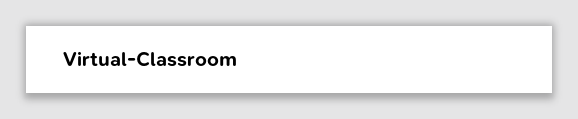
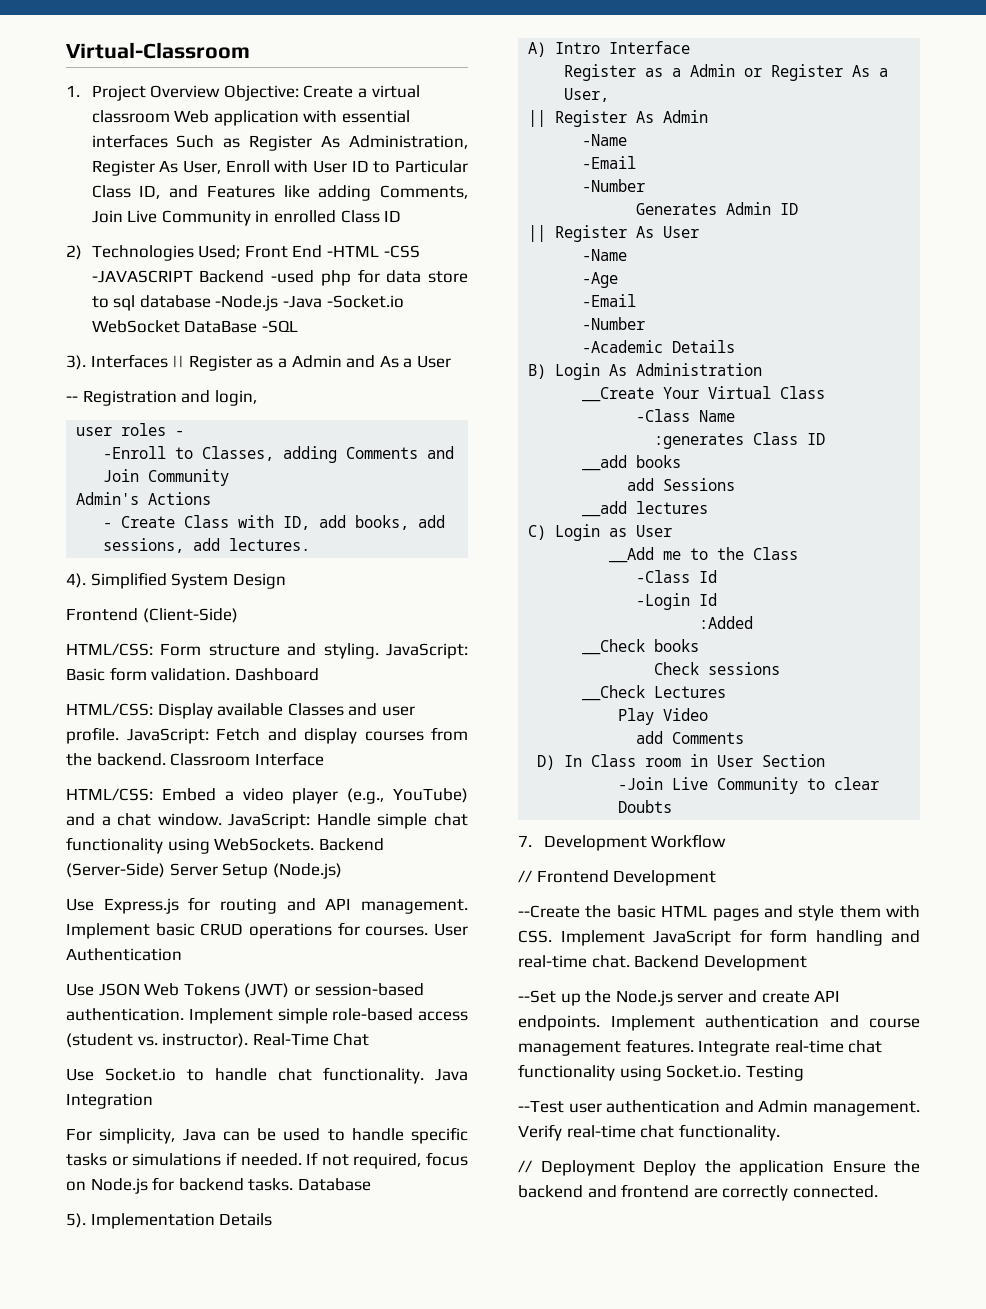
(237, 59) none -> [66,85,420,101] [91,110,410,126] [91,134,468,151] [91,160,468,176] [91,185,468,201] [91,210,402,226] [66,245,420,261] [91,269,468,286] [91,295,404,311] [91,320,298,333] [66,354,451,371] [66,390,257,406] [76,423,185,436] [103,446,455,463] [103,469,230,486] [76,492,212,505] [103,515,446,530] [103,538,311,553] [66,572,286,589] [66,608,238,623] [66,643,468,659] [66,667,319,681] [66,703,415,719] [66,727,468,744] [66,752,324,766] [66,788,468,804] [66,813,468,829] [66,837,384,854] [66,863,342,879] [66,897,468,914] [66,922,469,939] [66,948,182,961] [66,983,424,998] [66,1008,468,1024] [66,1033,370,1048] [66,1067,468,1084] [66,1093,153,1109] [66,1127,468,1144] [66,1152,468,1169] [66,1177,371,1194] [66,1213,273,1229] [528,41,691,57] [564,64,889,81] [564,88,610,102] [528,110,709,127] [582,134,628,146] [582,156,637,169] [582,179,646,192] [636,202,799,215] [528,225,700,242] [582,249,628,261] [582,272,619,288] [582,294,637,307] [582,317,646,330] [582,340,736,353] [528,363,763,380] [582,386,826,402] [636,409,736,422] [654,432,826,449] [582,455,682,471] [627,478,736,491] [582,501,709,517] [528,524,673,541] [609,547,799,563] [636,570,718,583] [636,593,718,610] [699,616,754,629] [582,639,700,655] [654,662,781,675] [582,685,727,701] [618,708,709,725] [636,731,745,744] [537,754,826,770] [618,777,880,794] [618,800,673,813] [518,834,727,851] [518,870,717,886] [518,905,920,921] [518,929,920,946] [518,955,807,971] [518,990,841,1006] [518,1015,920,1031] [518,1039,883,1056] [518,1064,804,1081] [518,1100,920,1116] [518,1124,780,1141] [518,1160,920,1176] [518,1184,878,1201] // 1. Project Overview Objective: Create a virtual classroom Web application with essential interfaces Such as Register As Administration, Register As User, Enroll with User ID to Particular Class ID, and Features like adding Comments, Join Live Community in enrolled Class ID // 2) Technologies Used; Front End -HTML -CSS -JAVASCRIPT Backend -used php for data store to sql database -Node.js -Java -Socket.io WebSocket DataBase -SQL // 3). Interfaces || Register as a Admin and As a User // -- Registration and login, // user roles - // -Enroll to Classes, adding Comments and Join Community // Admin's Actions // - Create Class with ID, add books, add sessions, add lectures. // 4). Simplified System Design // Frontend (Client-Side) // HTML/CSS: Form structure and styling. JavaScript: Basic form validation. Dashboard // HTML/CSS: Display available Classes and user profile. JavaScript: Fetch and display courses from the backend. Classroom Interface // HTML/CSS: Embed a video player (e.g., YouTube) and a chat window. JavaScript: Handle simple chat functionality using WebSockets. Backend (Server-Side) Server Setup (Node.js) // Use Express.js for routing and API management. Implement basic CRUD operations for courses. User Authentication // Use JSON Web Tokens (JWT) or session-based authentication. Implement simple role-based access (student vs. instructor). Real-Time Chat // Use Socket.io to handle chat functionality. Java Integration // For simplicity, Java can be used to handle specific tasks or simulations if needed. If not required, focus on Node.js for backend tasks. Database // 5). Implementation Details // A) Intro Interface // Register as a Admin or Register As a User, // || Register As Admin // -Name // -Email // -Number // Generates Admin ID // || Register As User // -Name // -Age // -Email // -Number // -Academic Details // B) Login As Administration // __Create Your Virtual Class // -Class Name // :generates Class ID // __add books // add Sessions // __add lectures // C) Login as User // __Add me to the Class // -Class Id // -Login Id // :Added // __Check books // Check sessions // __Check Lectures // Play Video // add Comments // D) In Class room in User Section // -Join Live Community to clear Doubts // 7. Development Workflow // // Frontend Development // --Create the basic HTML pages and style them with CSS. Implement JavaScript for form handling and real-time chat. Backend Development // --Set up the Node.js server and create API endpoints. Implement authentication and course management features. Integrate real-time chat functionality using Socket.io. Testing // --Test user authentication and Admin management. Verify real-time chat functionality. // // Deployment Deploy the application Ensure the backend and frontend are correctly connected.

